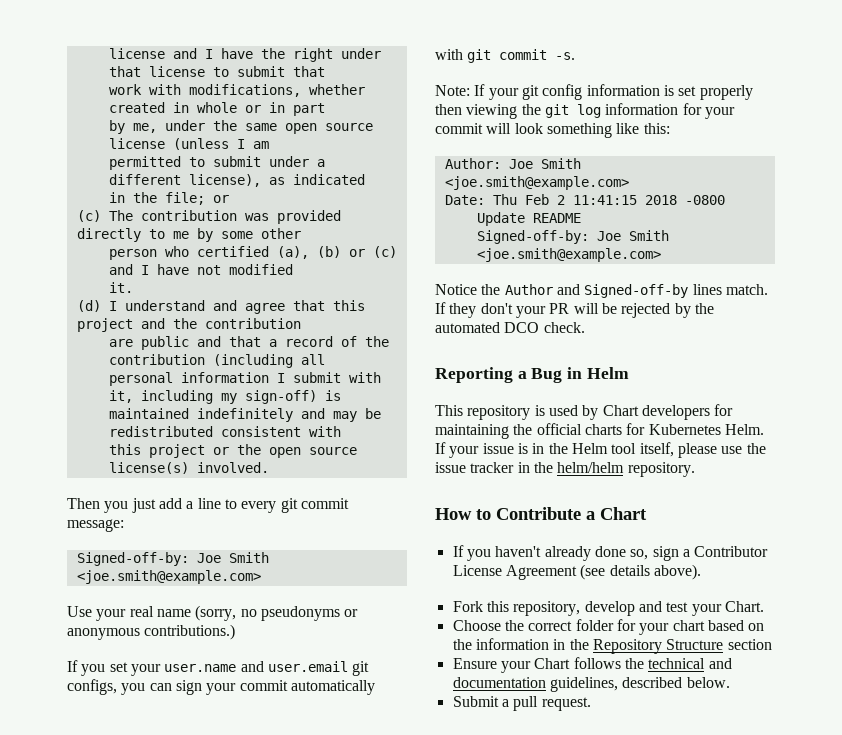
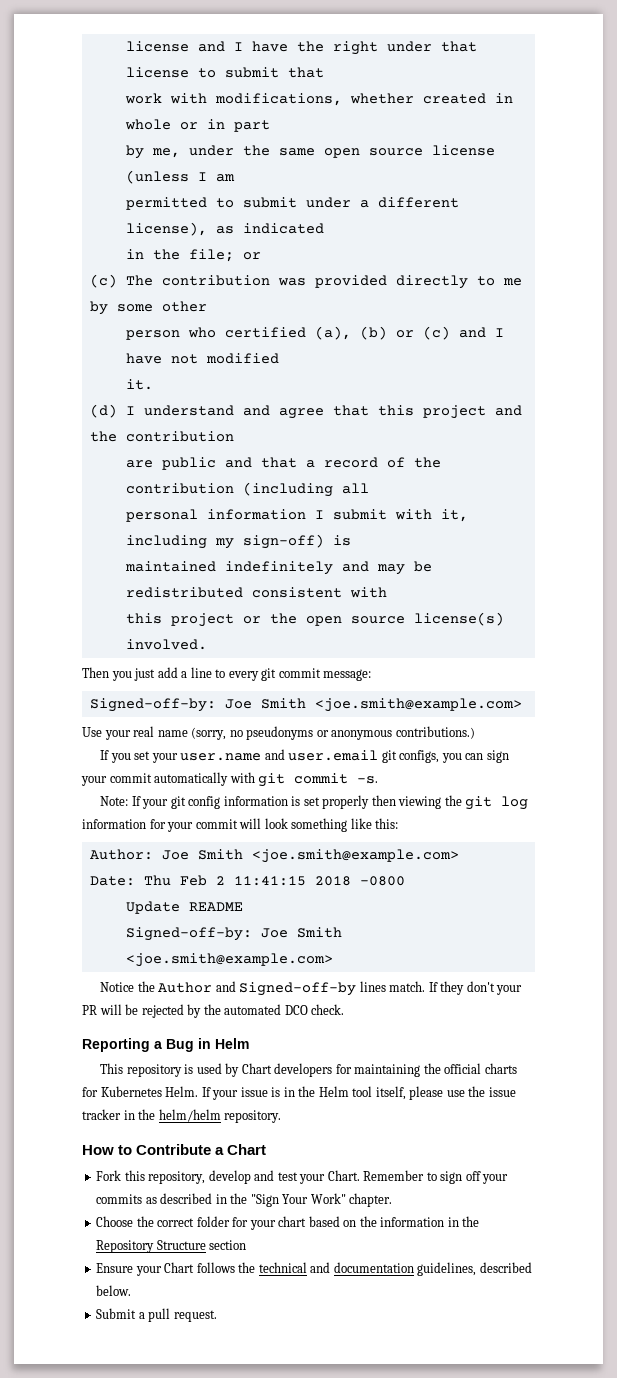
[452,545,769,561] [452,564,701,580] // If you haven't already done so, sign a Contributor License Agreement (see details above). -> (267, 1149) none
(764, 606) none -> [363,1170,509,1184] [96,1193,393,1207] Remember to sign off your commits as described in the "Sign Your Work" chapter.

